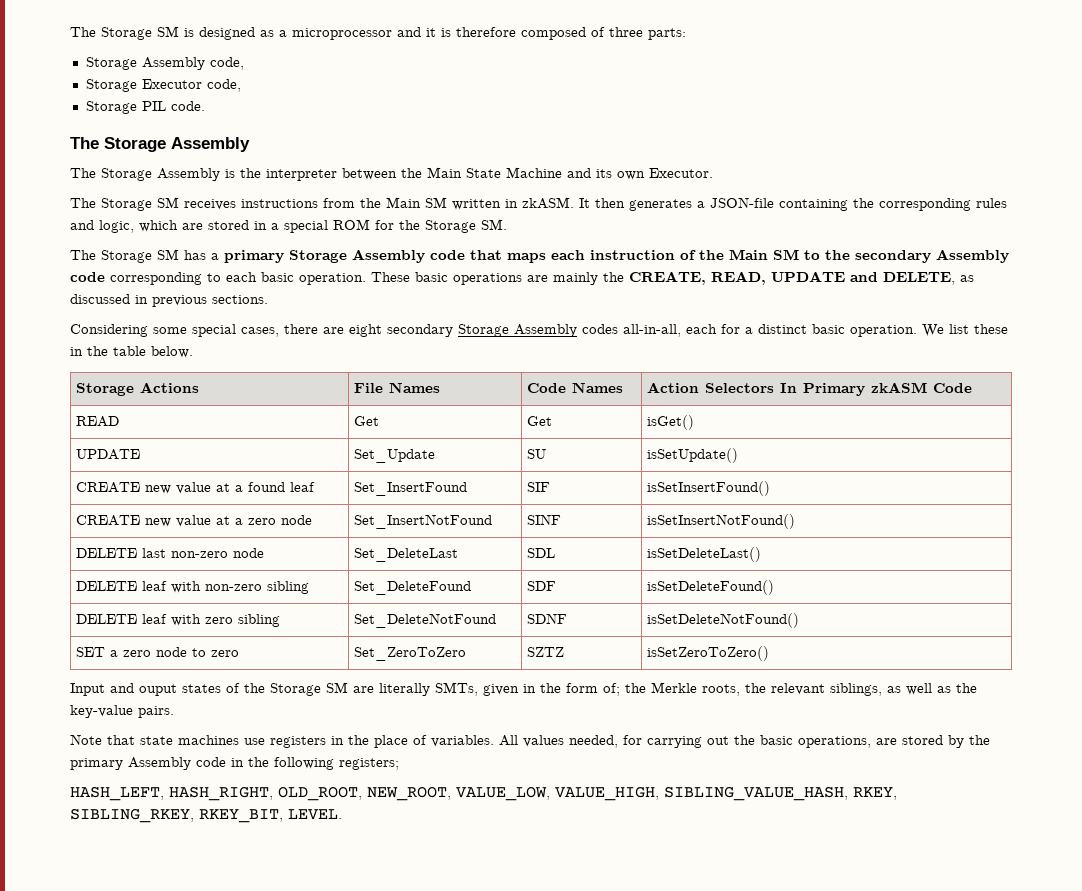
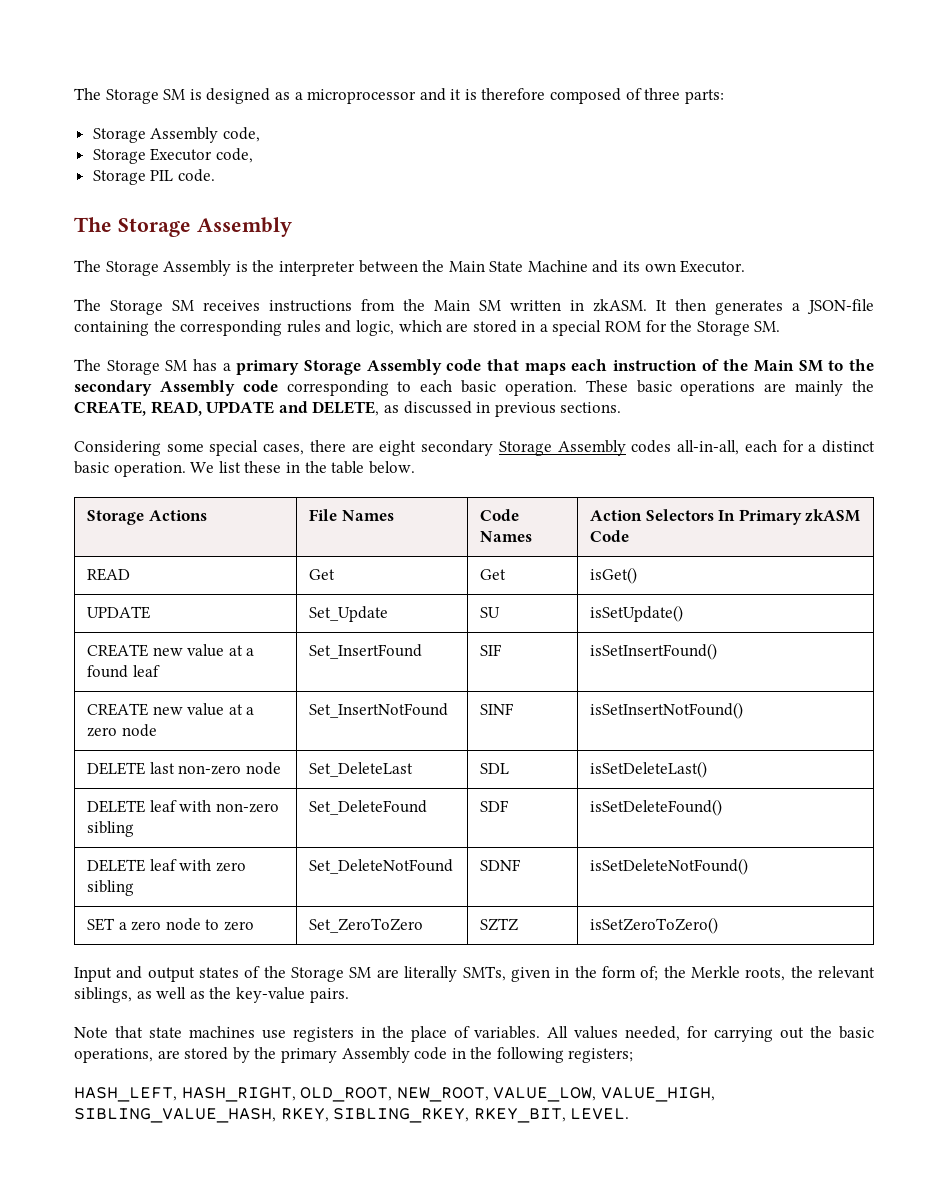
[139,684,177,696] ouput -> [147,967,195,982] output

